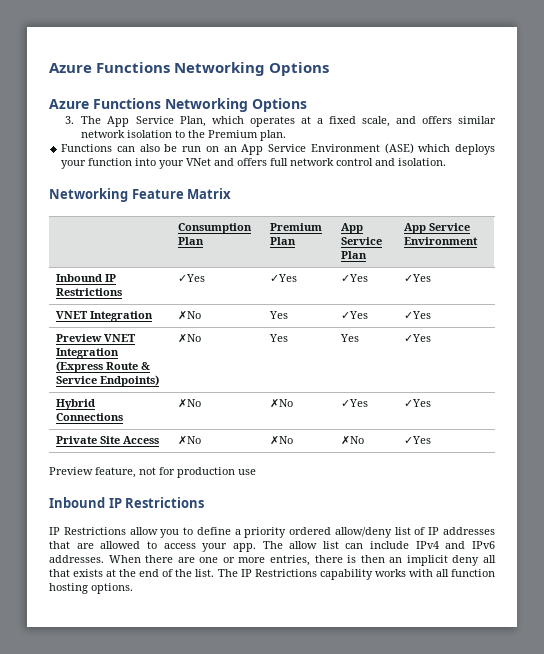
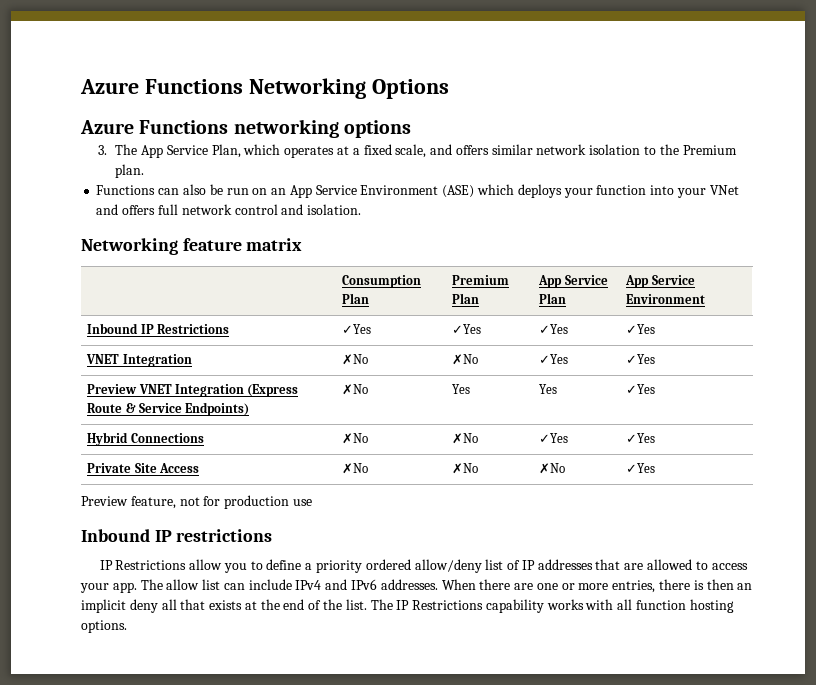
[165,98,307,112] Networking Options -> [233,119,411,138] networking options
[131,188,232,199] Feature Matrix -> [182,238,303,251] feature matrix
[269,311,289,319] Yes -> [452,354,479,365] ✗No
[125,497,205,508] Restrictions -> [176,529,273,542] restrictions

